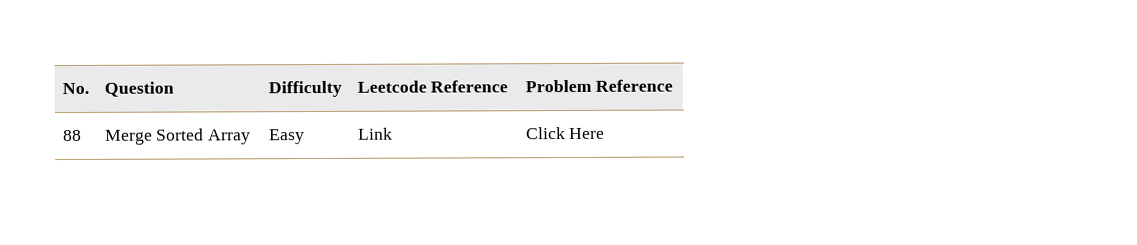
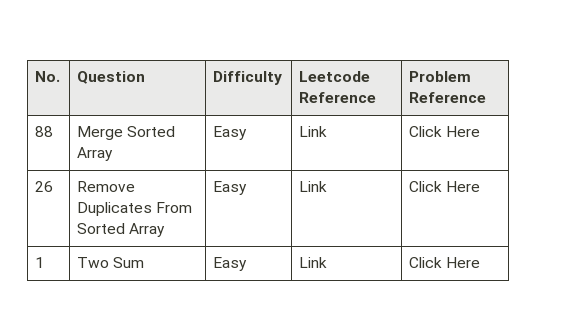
(606, 133) none -> [35,181,54,192] [77,181,136,192] [77,202,193,216] [77,223,166,237] [213,181,248,195] [299,181,328,192] [409,181,481,192] [35,257,45,268] [77,257,145,268] [213,257,248,271] [299,257,328,268] [409,257,481,268] // 26 | Remove Duplicates From Sorted Array | Easy | Link | Click Here // 1 | Two Sum | Easy | Link | Click Here

